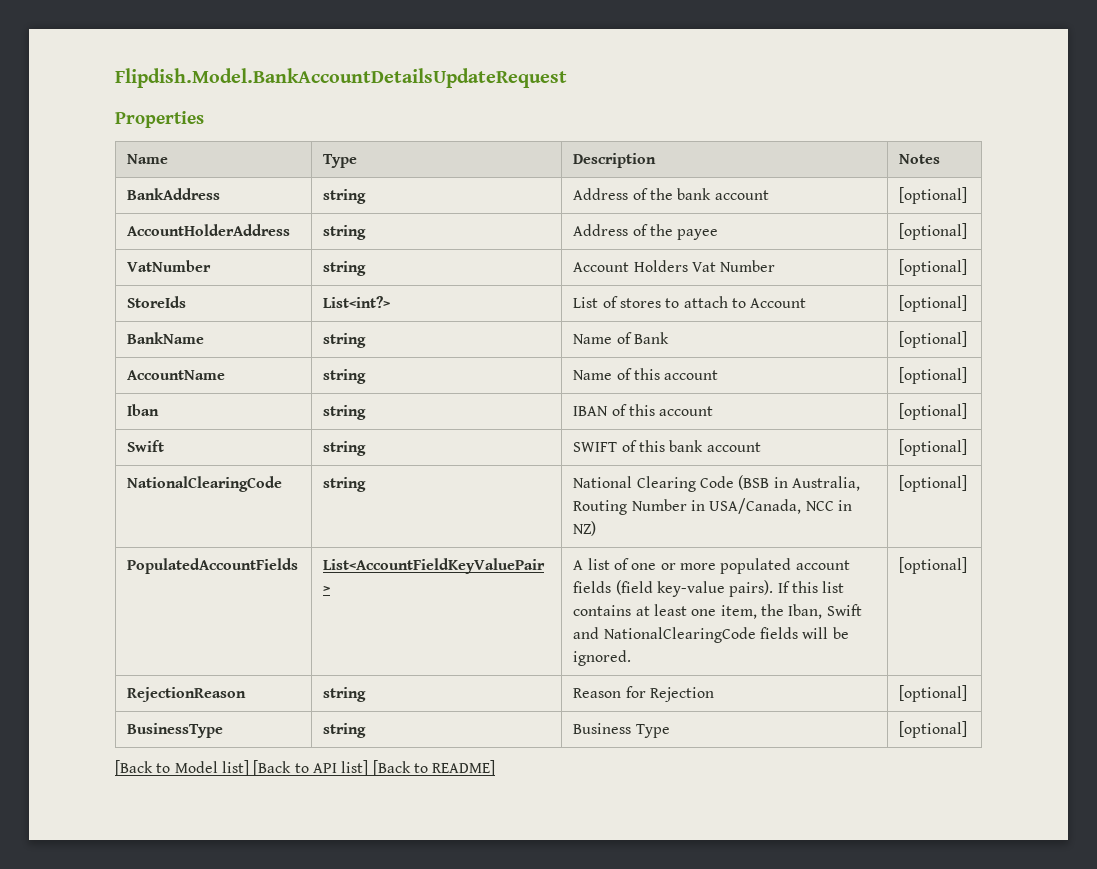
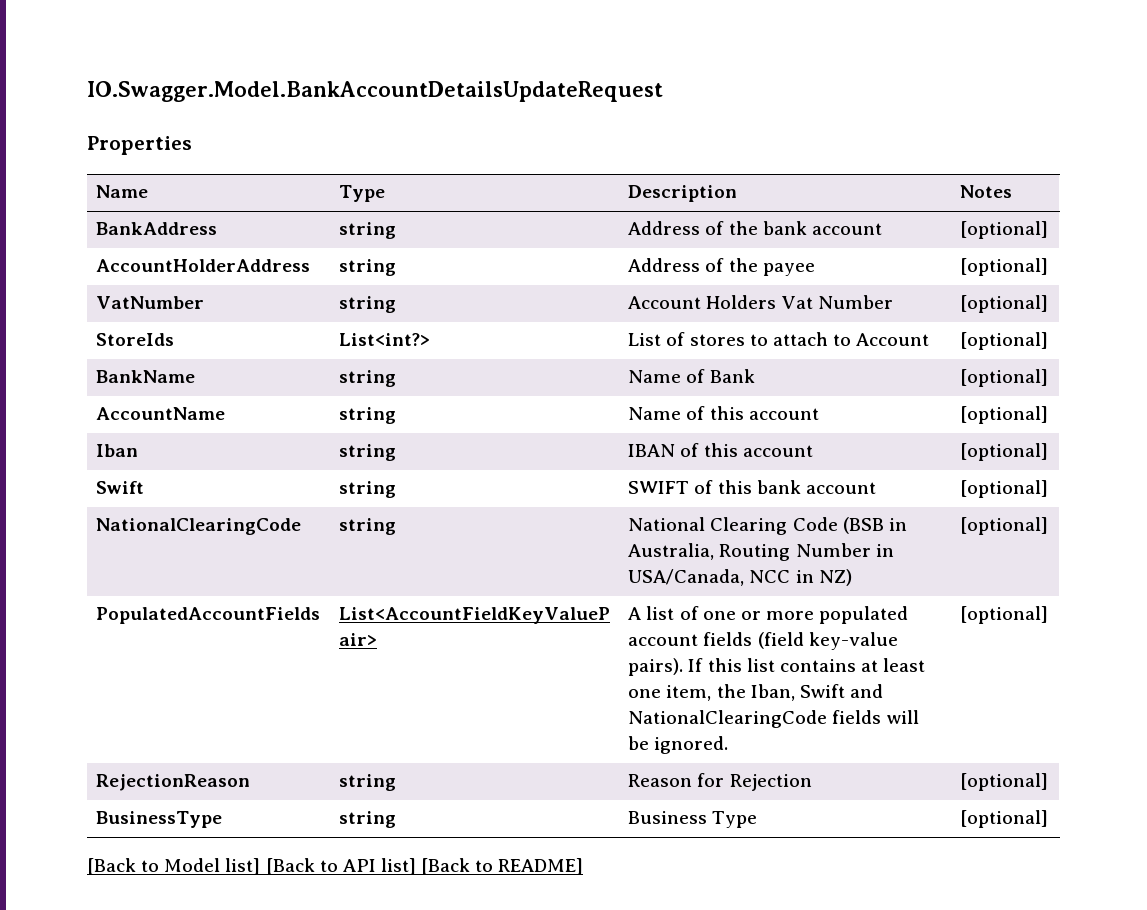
[115,68,567,88] Flipdish.Model.BankAccountDetailsUpdateRequest -> [87,81,663,102] IO.Swagger.Model.BankAccountDetailsUpdateRequest

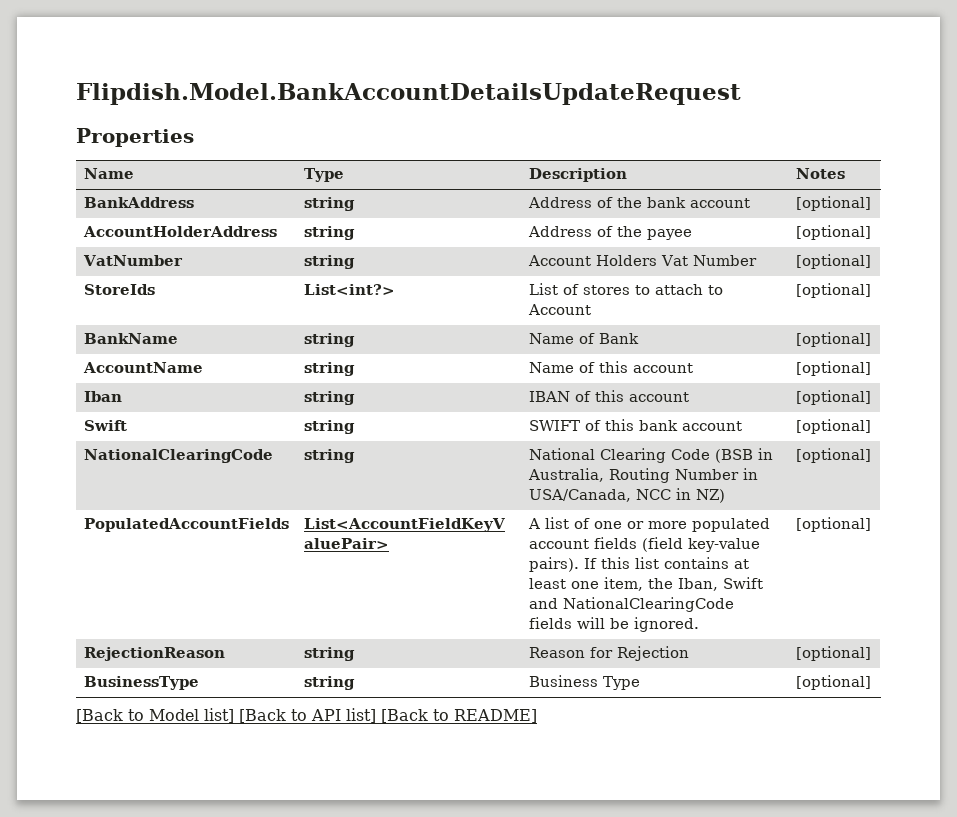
[87,81,663,102] IO.Swagger.Model.BankAccountDetailsUpdateRequest -> [76,83,741,105] Flipdish.Model.BankAccountDetailsUpdateRequest

